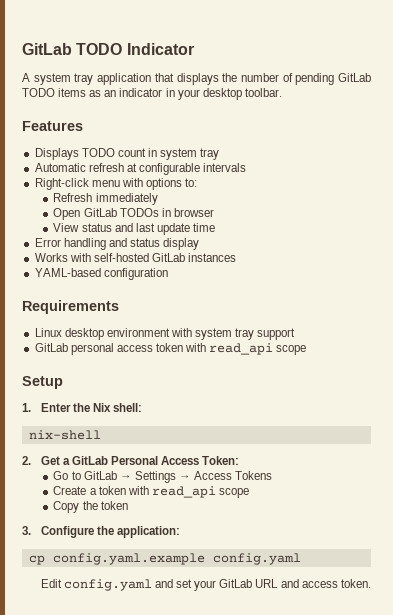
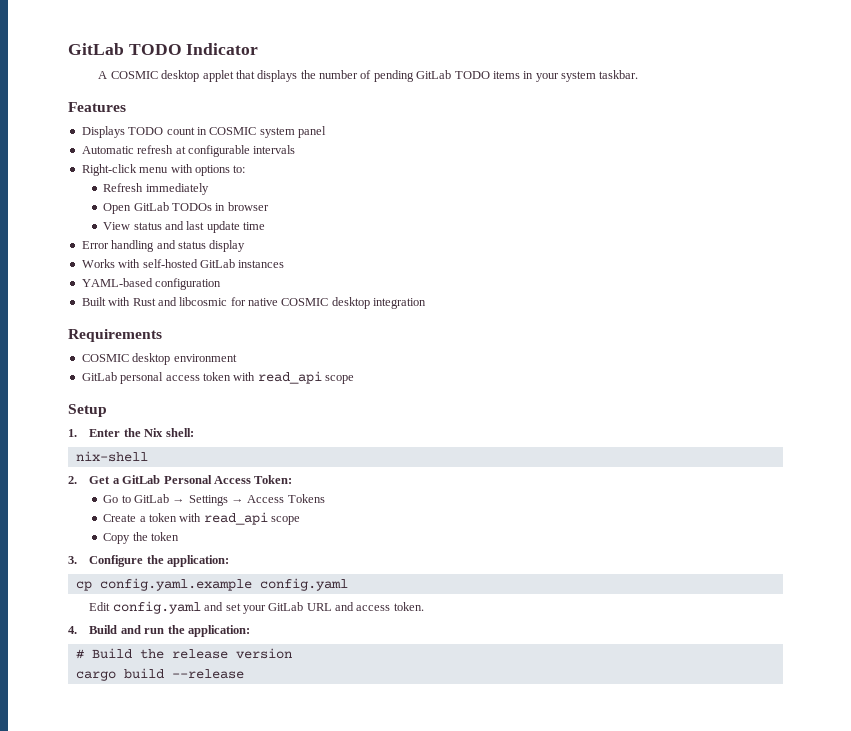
[33,73,152,85] system tray application -> [110,70,234,82] COSMIC desktop applet
[89,88,282,100] as an indicator in your desktop toolbar. -> [523,70,639,82] in your system taskbar.
[160,148,220,160] system tray -> [209,126,326,138] COSMIC system panel
(168, 274) none -> [81,297,427,309] // Built with Rust and libcosmic for native COSMIC desktop integration
[34,328,62,337] Linux -> [81,354,129,362] COSMIC
[170,328,296,340] with system tray support -> (237, 358) none
(371, 583) none -> [68,625,250,637] [75,648,292,659] [75,668,244,681] // 4. Build and run the application: // # Build the release version // cargo build --release

